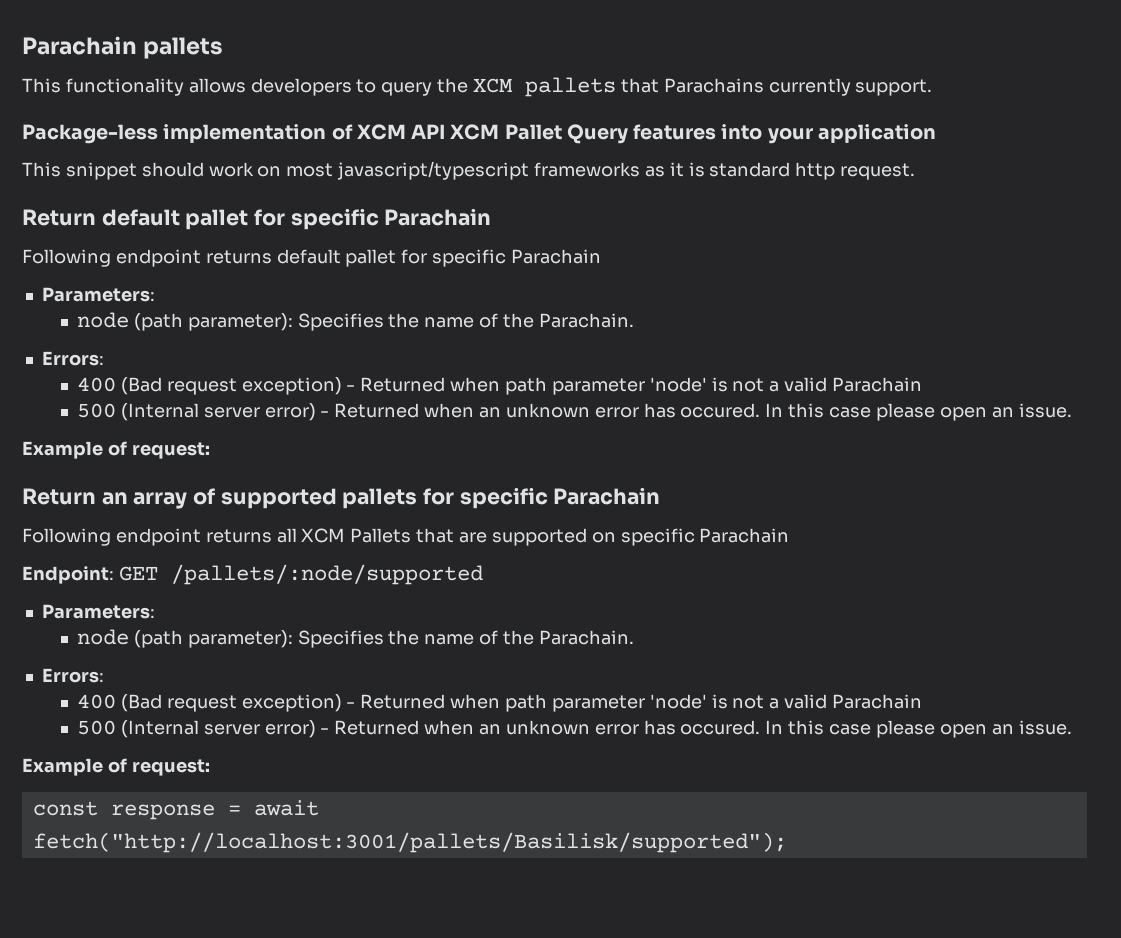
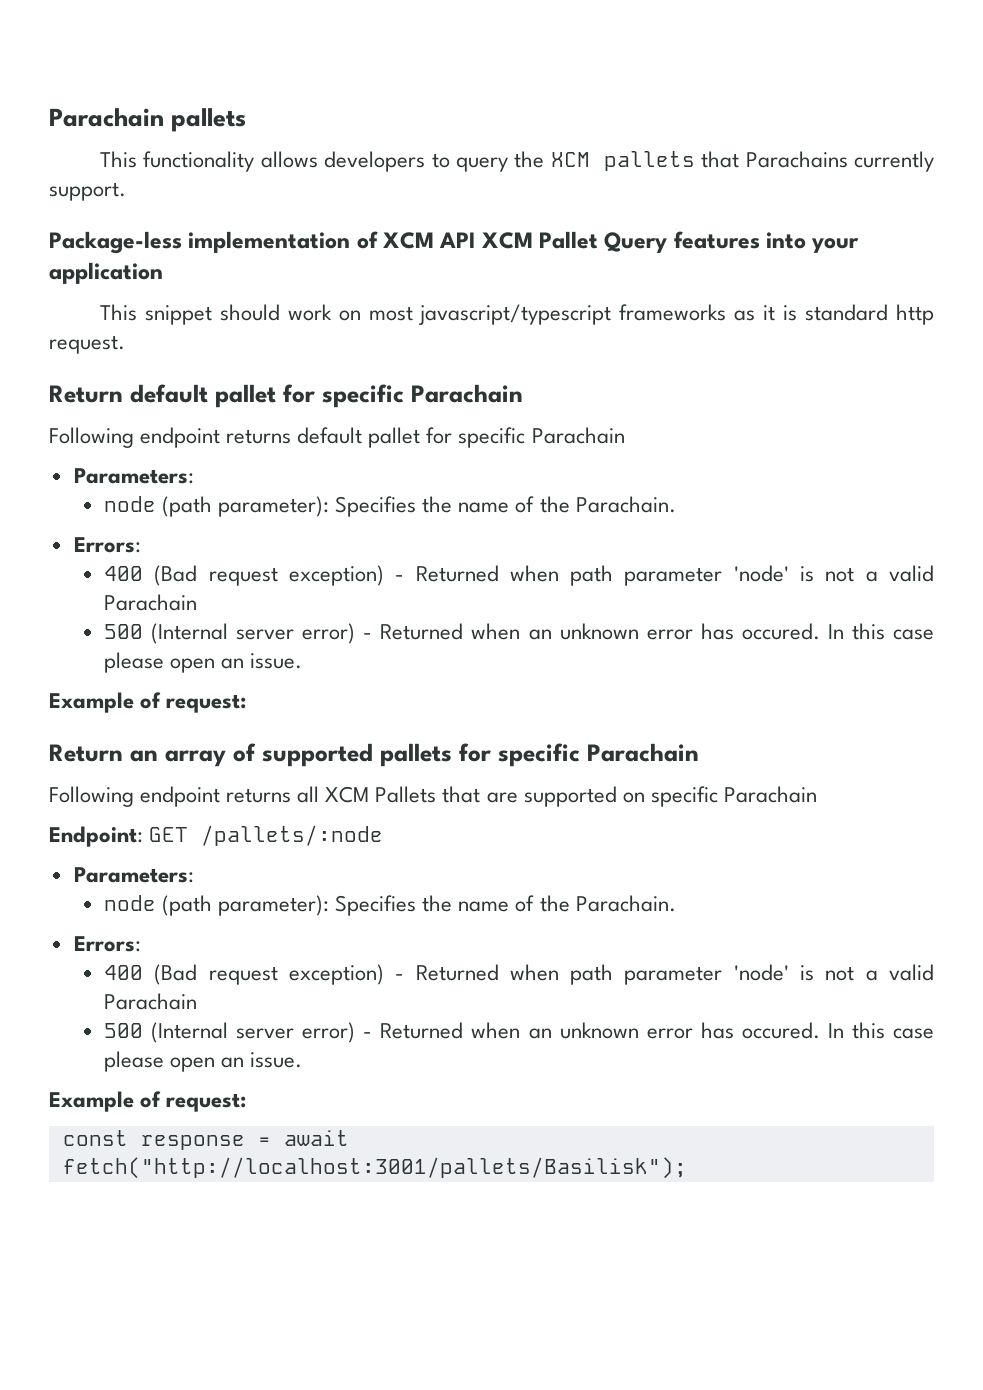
[170,564,483,585] /pallets/:node/supported -> [201,825,384,846] /pallets/:node
[32,832,787,853] fetch("http://localhost:3001/pallets/Basilisk/supported"); -> [62,1157,687,1179] fetch("http://localhost:3001/pallets/Basilisk");

